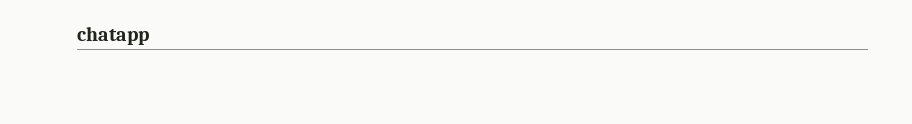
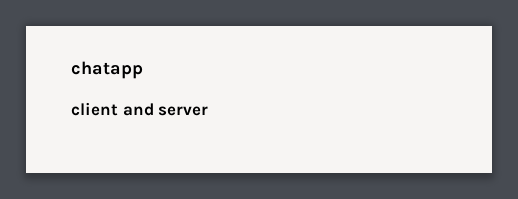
(149, 35) none -> [71,102,209,116] // client and server

